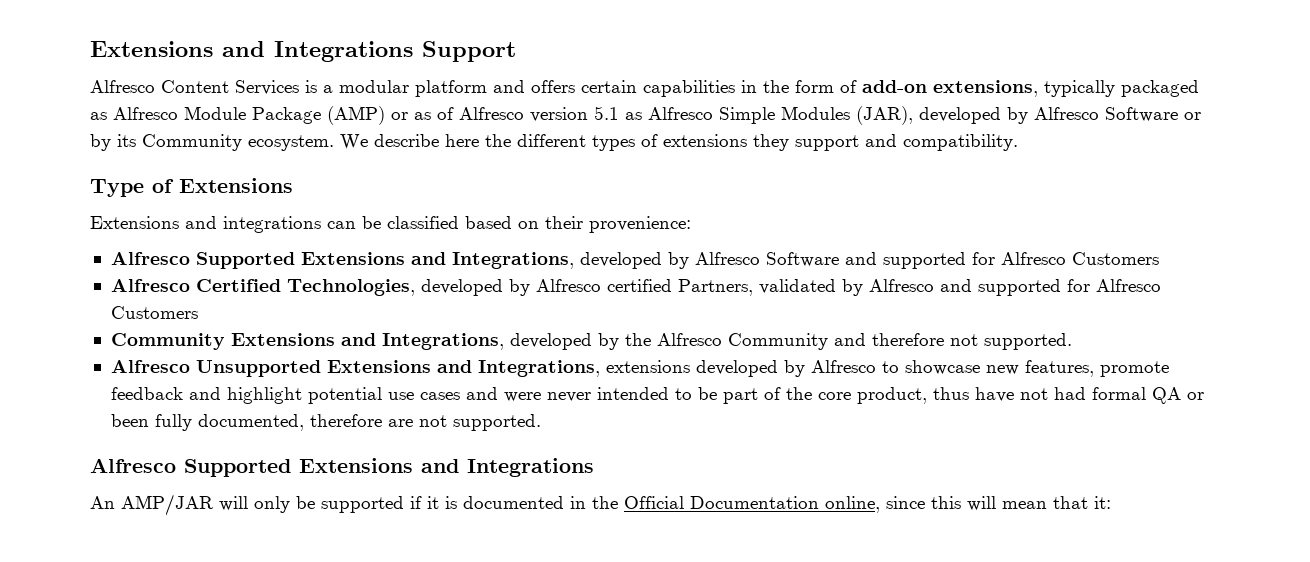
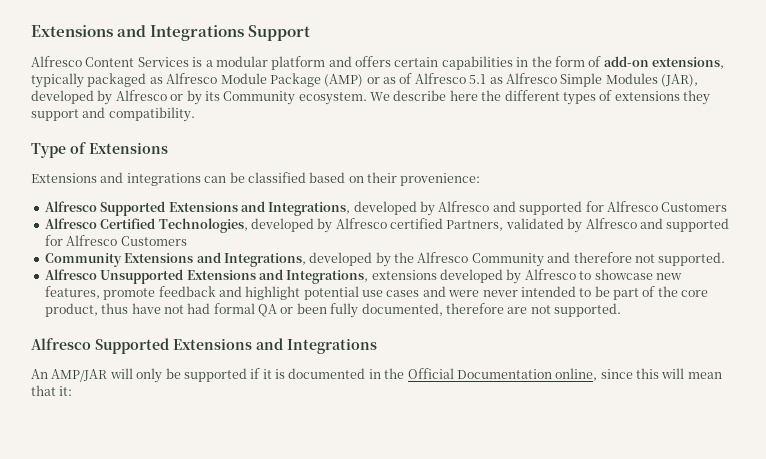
[530,107,588,122] version -> (466, 78) none
[1105,107,1178,122] Software -> (167, 95) none
[765,252,839,267] Software -> (490, 206) none

